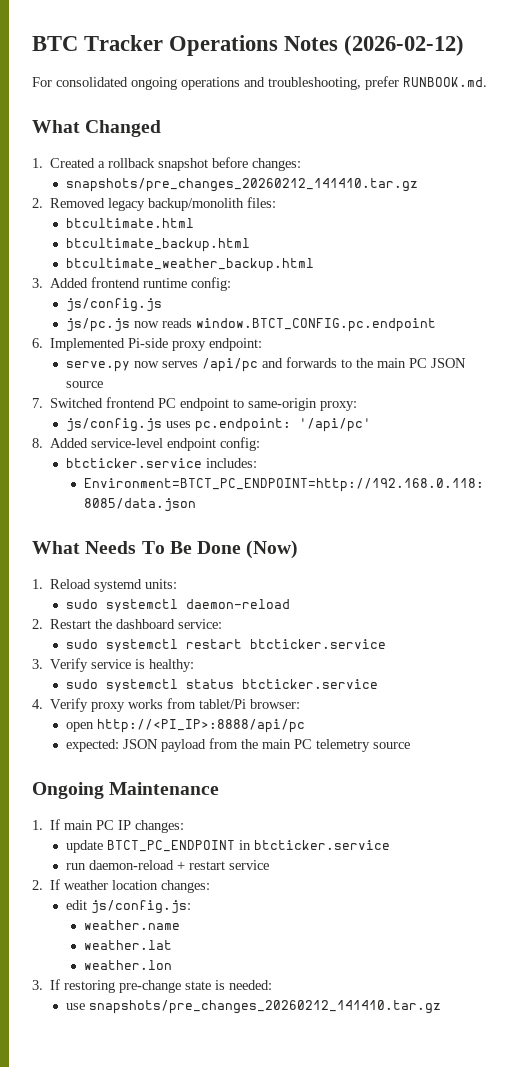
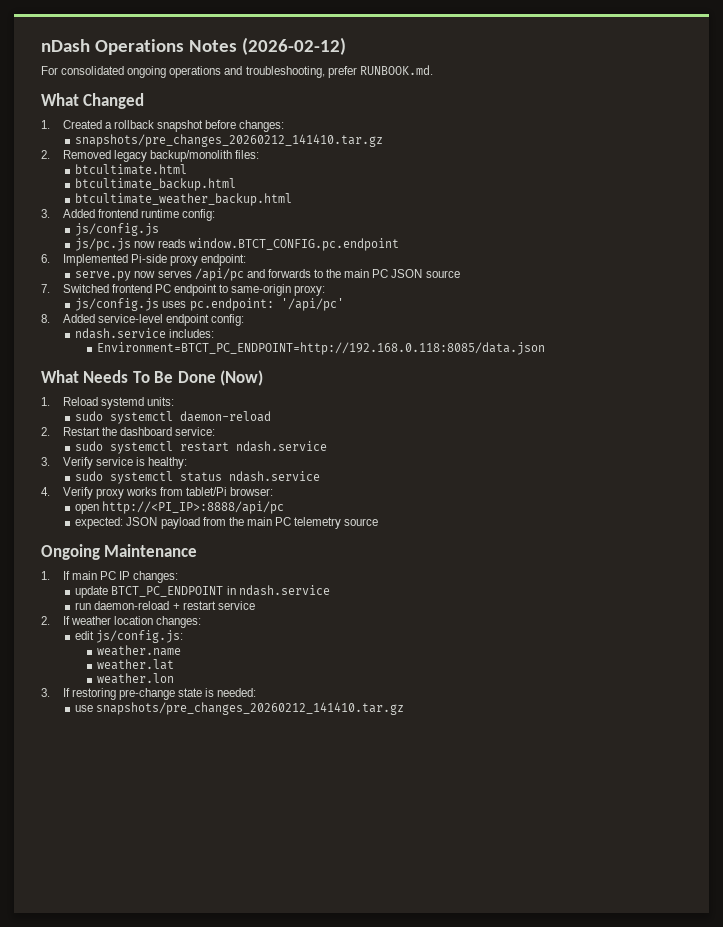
[32,35,164,51] BTC Tracker -> [41,39,90,52] nDash
[66,458,203,468] btcticker.service -> [75,328,167,339] ndash.service
[250,639,387,649] btcticker.service -> [236,441,328,452] ndash.service
[242,679,379,689] btcticker.service -> [229,471,321,482] ndash.service
[254,840,391,850] btcticker.service -> [238,585,330,596] ndash.service

